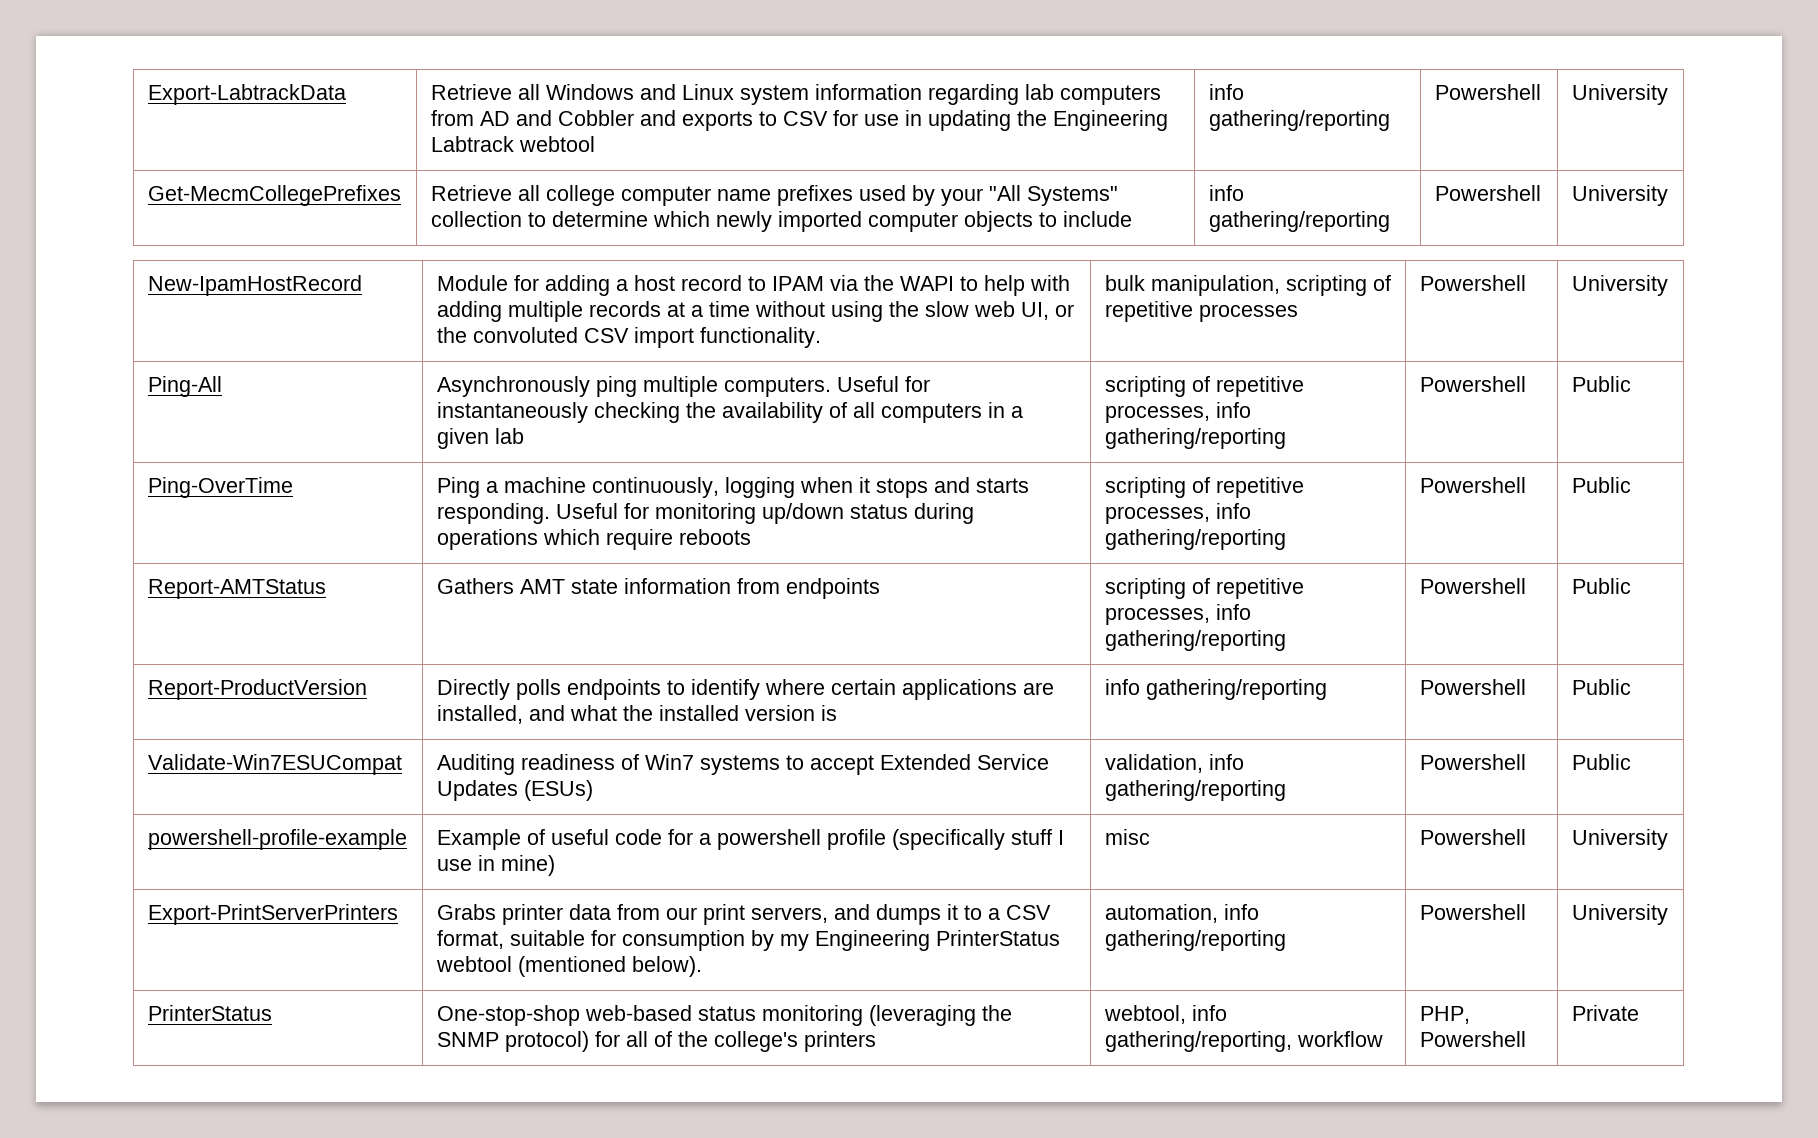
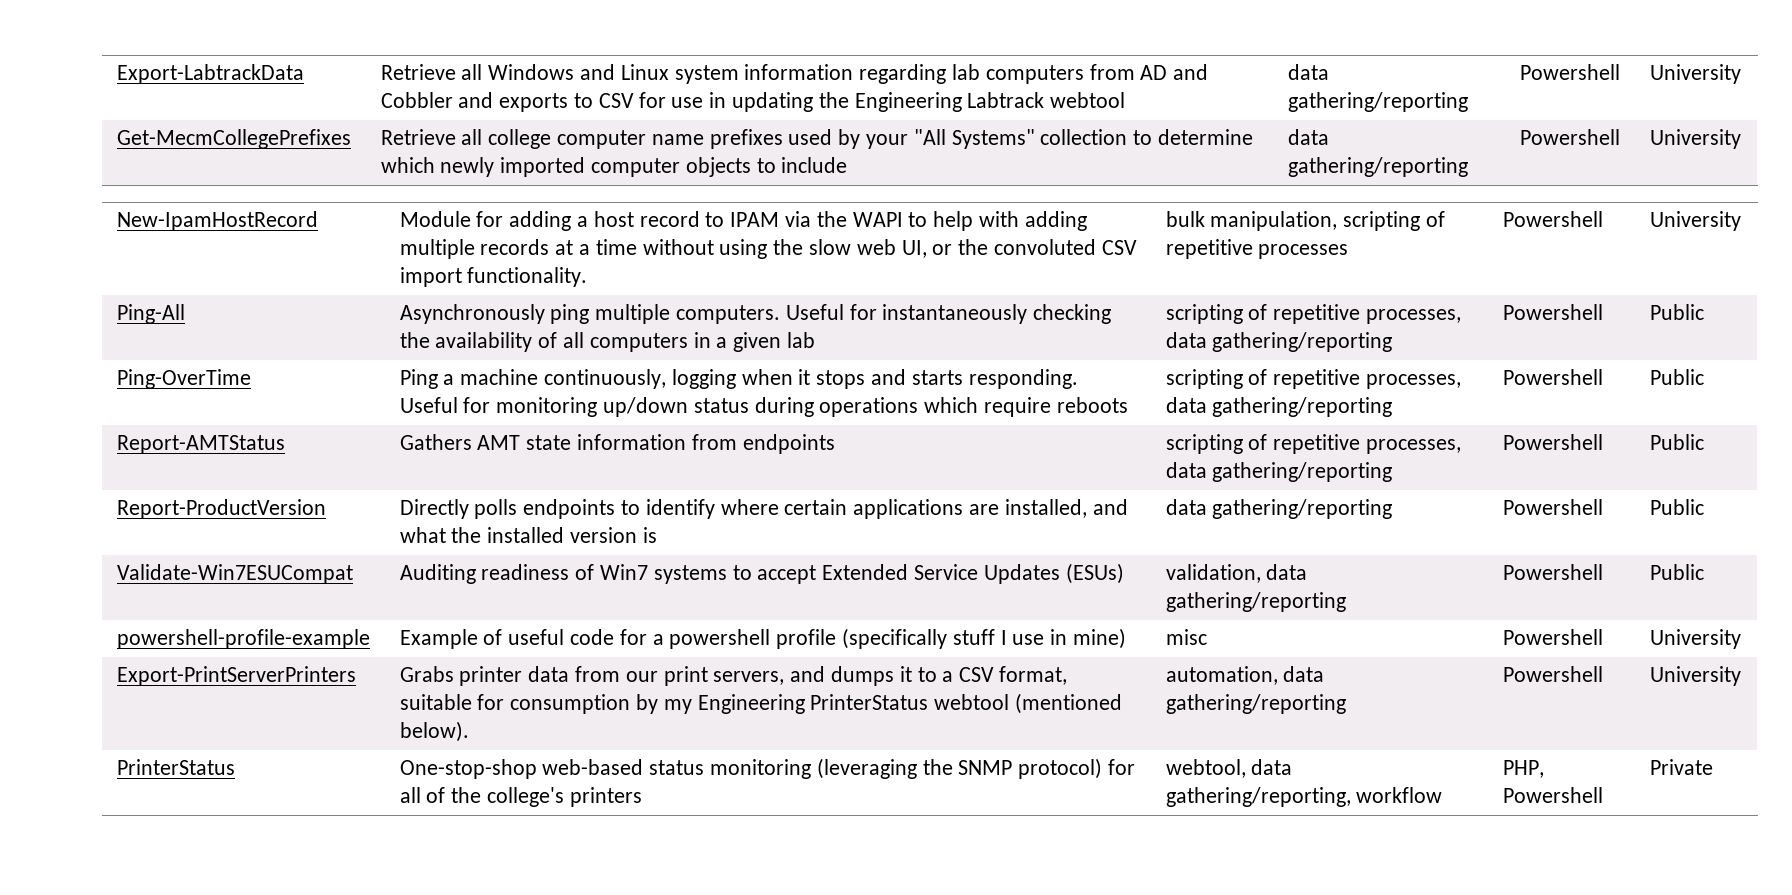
[1208,84,1244,100] info -> [1287,64,1329,80] data
[1208,185,1244,201] info -> [1287,129,1329,145] data
[1215,402,1251,418] info -> [1165,332,1207,348] data
[1215,503,1251,519] info -> [1165,397,1207,413] data
[1215,604,1251,620] info -> [1165,462,1207,478] data
[1104,679,1140,695] info -> [1165,499,1207,515] data
[1208,754,1244,770] info -> [1266,564,1308,580] data
[1223,904,1259,920] info -> [1283,666,1325,682] data
[1191,1005,1227,1021] info -> [1251,759,1293,775] data

